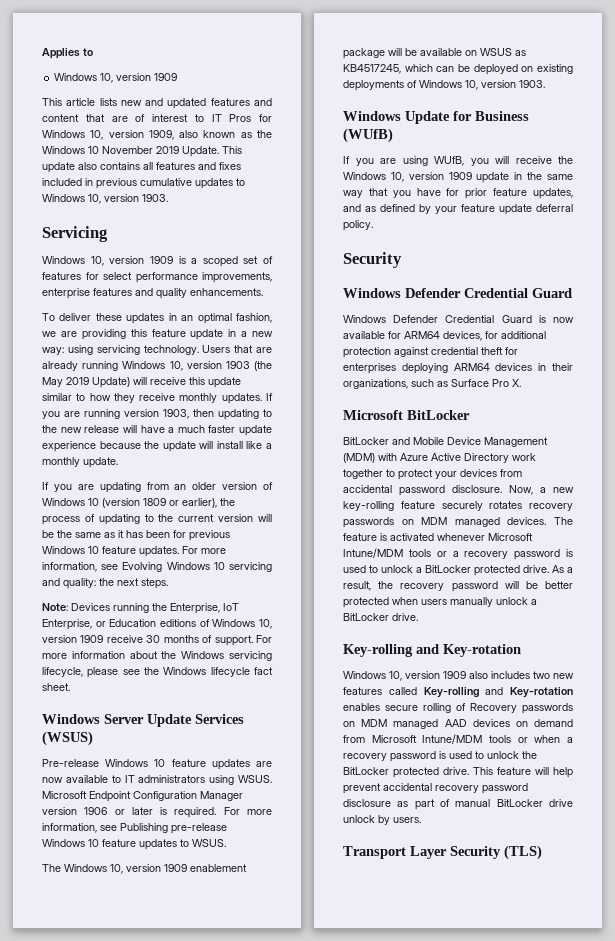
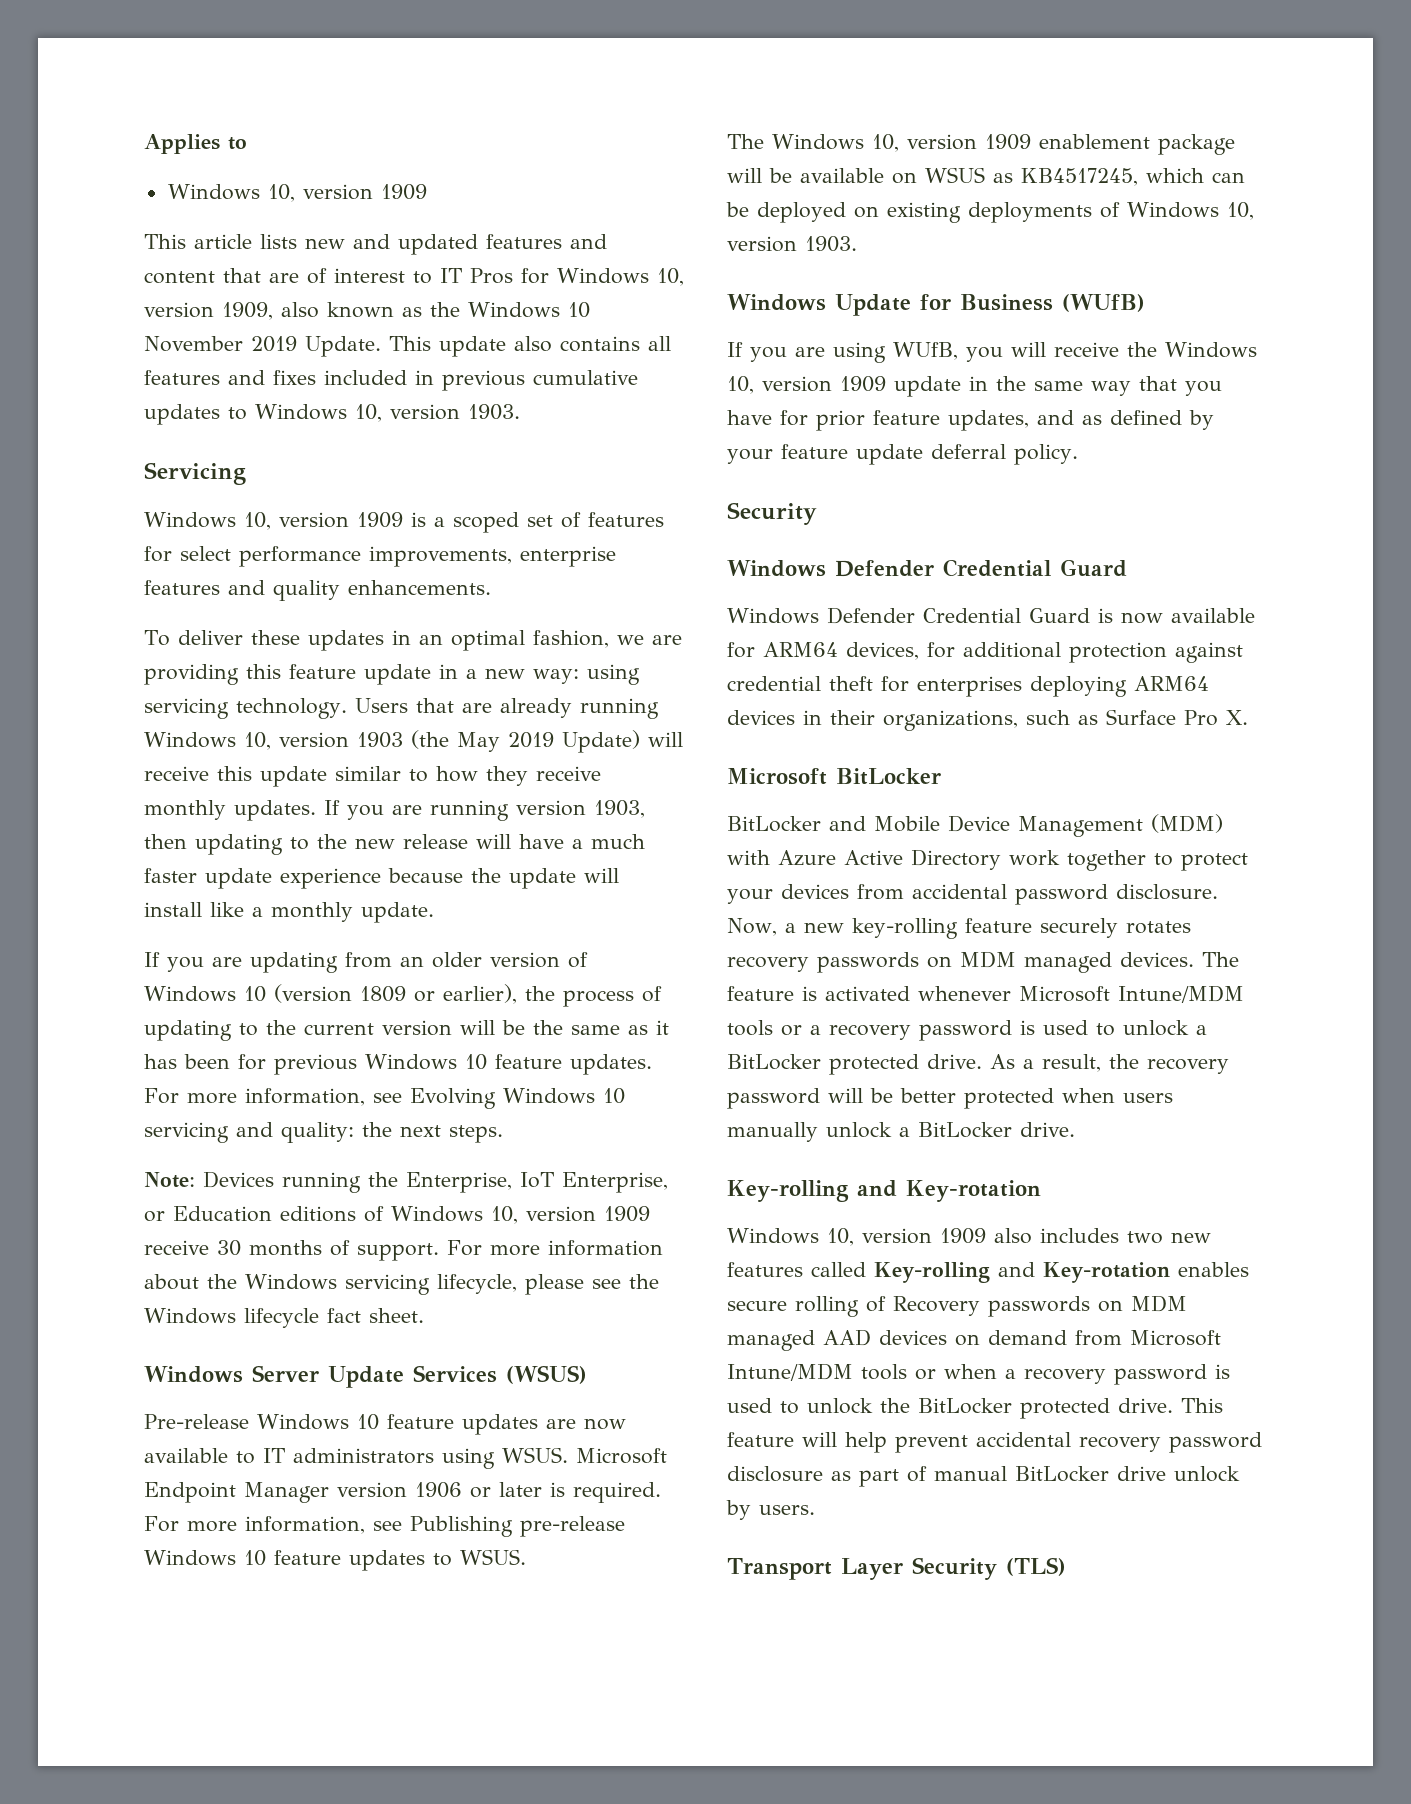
[133,791,197,801] Configuration -> (236, 1492) none

